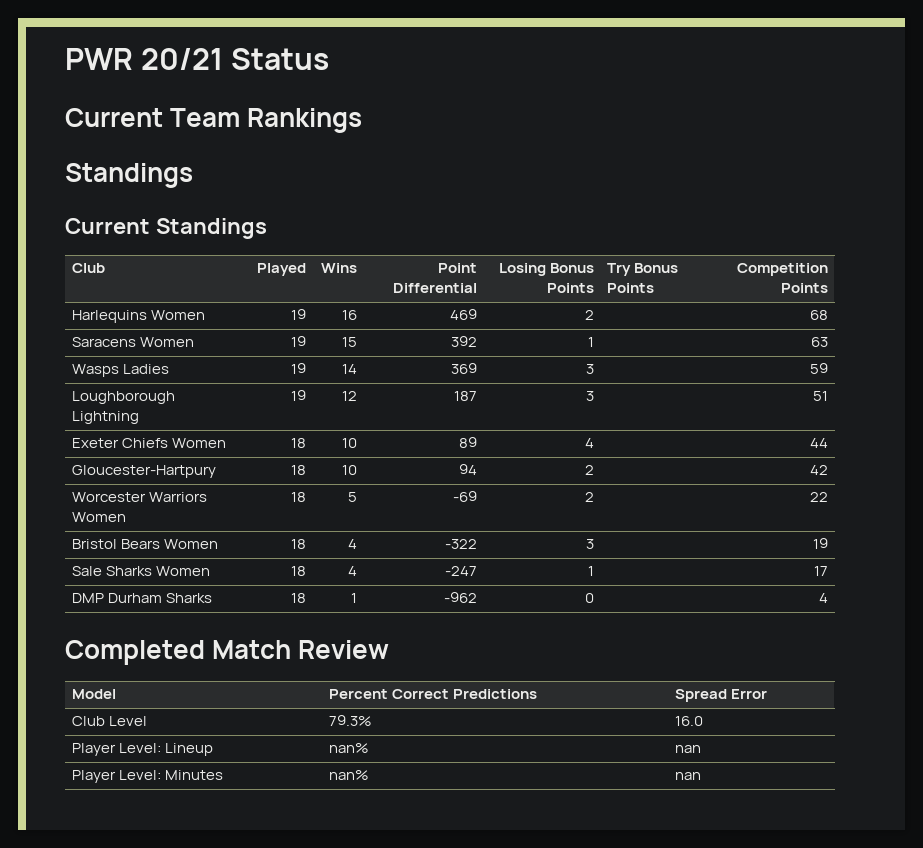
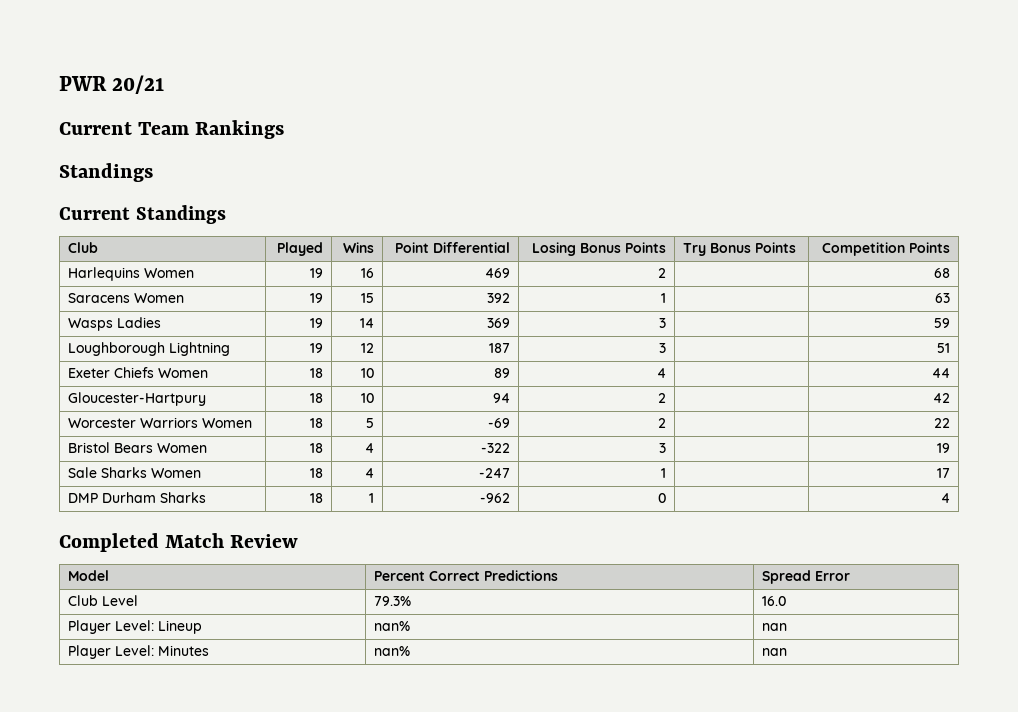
[231,48,330,70] Status -> (165, 84) none

